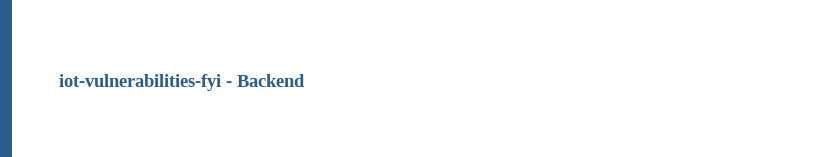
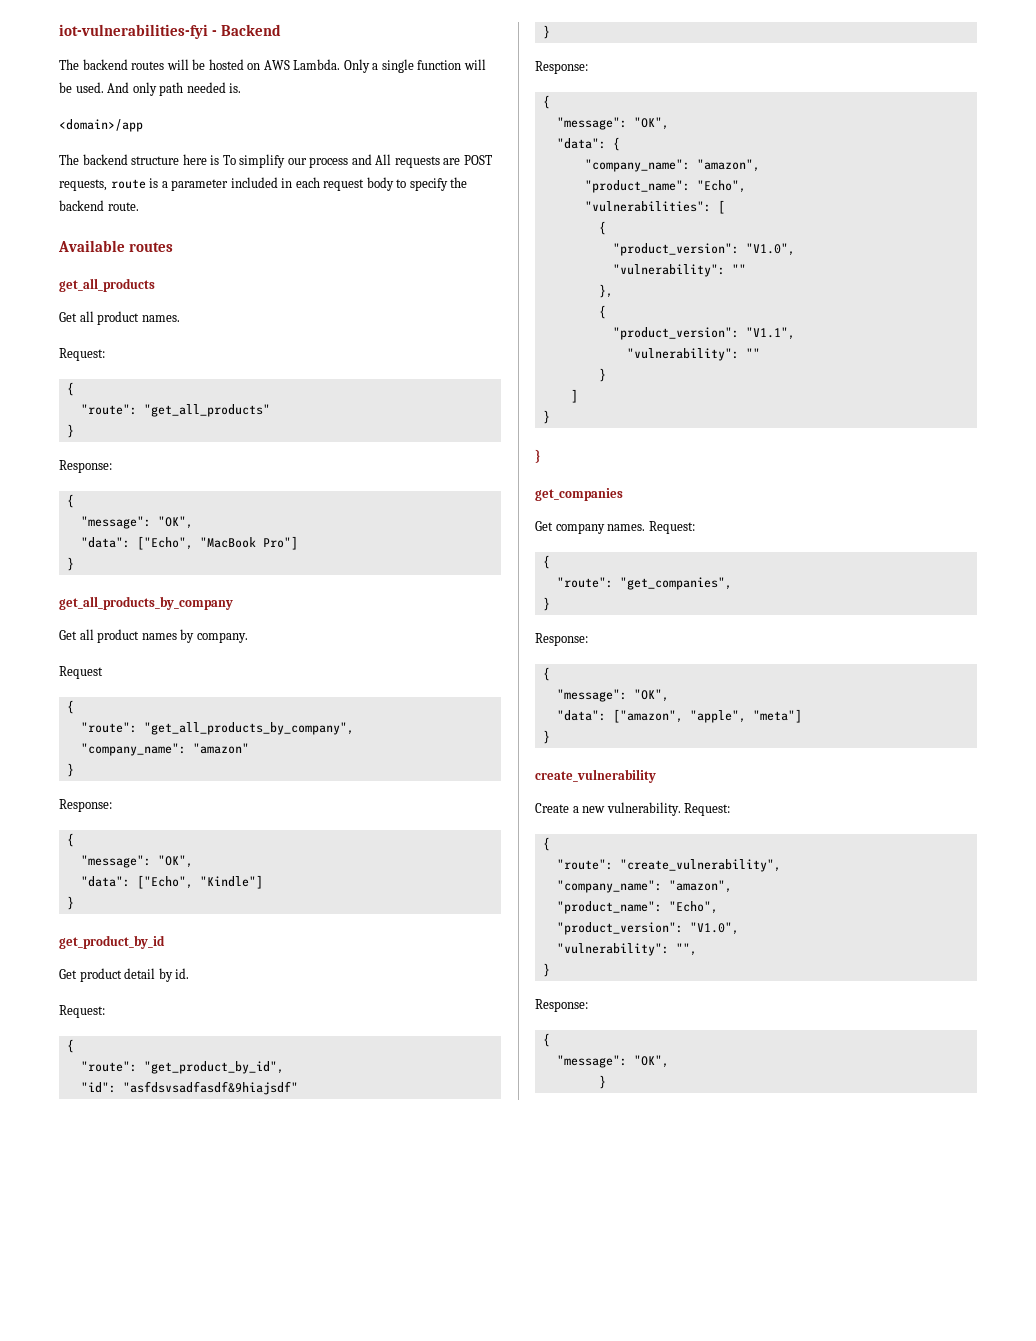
(305, 80) none -> [59,59,486,73] [59,82,242,96] [59,119,143,132] [59,154,492,168] [59,177,468,191] [59,200,139,211] [58,240,173,252] [59,278,155,292] [59,311,180,325] [59,348,105,361] [66,382,74,396] [80,404,270,417] [66,424,74,438] [59,460,112,473] [66,494,74,508] [80,516,193,529] [80,536,298,550] [66,557,74,571] [59,596,233,610] [59,629,248,643] [59,666,103,679] [66,700,74,714] [80,722,354,735] [80,743,249,756] [66,763,74,777] [59,799,112,812] [66,833,74,847] [80,855,193,868] [80,875,263,889] [66,896,74,910] [59,935,165,949] [59,968,190,982] [59,1005,105,1018] [66,1039,74,1053] [80,1061,284,1074] [80,1081,298,1095] [542,25,550,39] [535,61,588,74] [542,95,550,109] [556,117,669,130] [556,137,620,151] [584,159,760,172] [584,180,746,193] [584,200,725,214] [598,221,606,235] [612,243,795,256] [612,264,746,277] [598,284,613,298] [598,305,606,319] [612,327,795,340] [626,348,760,361] [598,368,606,382] [570,389,578,403] [542,410,550,424] [535,449,541,463] [535,488,623,501] [535,521,695,534] [542,555,550,569] [556,577,732,590] [542,597,550,611] [535,633,588,646] [542,667,550,681] [556,689,669,702] [556,709,802,723] [542,730,550,744] [535,769,656,783] [535,802,731,816] [542,837,550,851] [556,859,781,872] [556,880,732,893] [556,901,718,914] [556,922,739,935] [556,943,697,956] [542,963,550,977] [535,999,588,1012] [542,1033,550,1047] [556,1055,669,1068] [598,1075,606,1089] // The backend routes will be hosted on AWS Lambda. Only a single function will be used. And only path needed is. // <domain>/app // The backend structure here is To simplify our process and All requests are POST requests, route is a parameter included in each request body to specify the backend route. // Available routes // get_all_products // Get all product names. // Request: // { // "route": "get_all_products" // } // Response: // { // "message": "OK", // "data": ["Echo", "MacBook Pro"] // } // get_all_products_by_company // Get all product names by company. // Request // { // "route": "get_all_products_by_company", // "company_name": "amazon" // } // Response: // { // "message": "OK", // "data": ["Echo", "Kindle"] // } // get_product_by_id // Get product detail by id. // Request: // { // "route": "get_product_by_id", // "id": "asfdsvsadfasdf&9hiajsdf" // } // Response: // { // "message": "OK", // "data": { // "company_name": "amazon", // "product_name": "Echo", // "vulnerabilities": [ // { // "product_version": "V1.0", // "vulnerability": "" // }, // { // "product_version": "V1.1", // "vulnerability": "" // } // ] // } // } // get_companies // Get company names. Request: // { // "route": "get_companies", // } // Response: // { // "message": "OK", // "data": ["amazon", "apple", "meta"] // } // create_vulnerability // Create a new vulnerability. Request: // { // "route": "create_vulnerability", // "company_name": "amazon", // "product_name": "Echo", // "product_version": "V1.0", // "vulnerability": "", // } // Response: // { // "message": "OK", // }

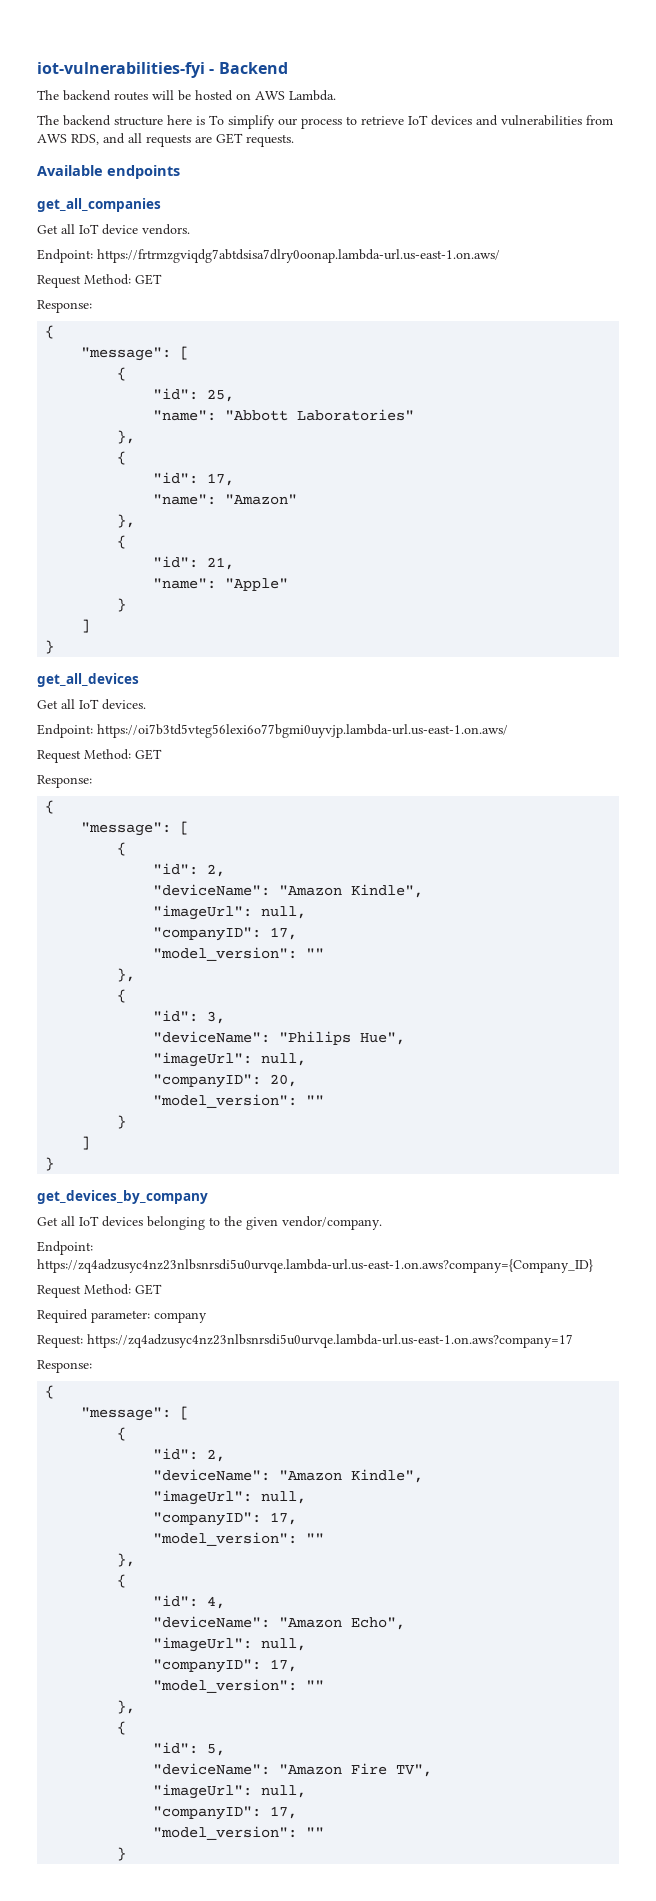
[343,59,486,73] [59,82,242,96] [59,119,143,132] Only a single function will be used. And only path needed is. // <domain>/app -> (336, 95) none
[351,154,492,168] [59,177,468,191] [59,200,139,211] and All requests are POST requests, route is a parameter included in each request body to specify the backend route. -> [346,115,613,126] [37,133,294,147] to retrieve IoT devices and vulnerabilities from AWS RDS, and all requests are GET requests.
[128,242,173,252] [59,278,155,292] [59,311,180,325] [59,348,105,361] [66,382,74,396] [80,404,270,417] [66,424,74,438] [59,460,112,473] [66,494,74,508] [80,516,193,529] [80,536,298,550] [66,557,74,571] [59,596,233,610] [59,629,248,643] [59,666,103,679] [66,700,74,714] [80,722,354,735] [80,743,249,756] [66,763,74,777] [59,799,112,812] [66,833,74,847] [80,855,193,868] [80,875,263,889] [66,896,74,910] [59,935,165,949] [59,968,190,982] [59,1005,105,1018] [66,1039,74,1053] [80,1061,284,1074] [80,1081,298,1095] [542,25,550,39] [535,61,588,74] [542,95,550,109] [556,117,669,130] [556,137,620,151] [584,159,760,172] [584,180,746,193] [584,200,725,214] [598,221,606,235] [612,243,795,256] [612,264,746,277] [598,284,613,298] [598,305,606,319] [612,327,795,340] [626,348,739,361] routes // get_all_products // Get all product names. // Request: // { // "route": "get_all_products" // } // Response: // { // "message": "OK", // "data": ["Echo", "MacBook Pro"] // } // get_all_products_by_company // Get all product names by company. // Request // { // "route": "get_all_products_by_company", // "company_name": "amazon" // } // Response: // { // "message": "OK", // "data": ["Echo", "Kindle"] // } // get_product_by_id // Get product detail by id. // Request: // { // "route": "get_product_by_id", // "id": "asfdsvsadfasdf&9hiajsdf" // } // Response: // { // "message": "OK", // "data": { // "company_name": "amazon", // "product_name": "Echo", // "vulnerabilities": [ // { // "product_version": "V1.0", // "vulnerability": "" // }, // { // "product_version": "V1.1", // "vulnerability": -> [107,165,180,179] [37,198,161,212] [37,224,190,235] [37,249,500,263] [37,274,162,288] [37,300,92,313] [45,325,55,339] [81,346,190,361] [117,367,127,381] [153,388,235,402] [153,409,415,421] [117,430,136,444] [117,451,127,465] [153,472,235,486] [153,494,298,505] [117,514,136,528] [117,535,127,549] [153,556,235,570] [153,578,289,591] [117,598,127,612] [81,619,91,633] [45,640,55,654] [37,673,139,687] [37,699,146,710] [37,724,508,738] [37,749,162,763] [37,775,92,788] [45,800,55,814] [81,821,190,836] [117,842,127,856] [153,863,226,877] [153,884,424,898] [153,905,307,920] [153,927,298,941] [153,947,325,961] [117,968,136,982] [117,989,127,1003] [153,1010,226,1024] [153,1031,406,1045] [153,1052,307,1067] [153,1074,298,1088] [153,1094,298,1108] endpoints // get_all_companies // Get all IoT device vendors. // Endpoint: https://frtrmzgviqdg7abtdsisa7dlry0oonap.lambda-url.us-east-1.on.aws/ // Request Method: GET // Response: // { // "message": [ // { // "id": 25, // "name": "Abbott Laboratories" // }, // { // "id": 17, // "name": "Amazon" // }, // { // "id": 21, // "name": "Apple" // } // ] // } // get_all_devices // Get all IoT devices. // Endpoint: https://oi7b3td5vteg56lexi6o77bgmi0uyvjp.lambda-url.us-east-1.on.aws/ // Request Method: GET // Response: // { // "message": [ // { // "id": 2, // "deviceName": "Amazon Kindle", // "imageUrl": null, // "companyID": 17, // "model_version": "" // }, // { // "id": 3, // "deviceName": "Philips Hue", // "imageUrl": null, // "companyID": 20, // "model_version":
[535,449,541,463] [535,488,623,501] [535,521,553,531] } // get_companies // Get -> [37,1190,208,1204] [37,1216,382,1230] [37,1241,93,1255] [37,1259,593,1273] [37,1284,162,1298] [37,1309,150,1323] get_devices_by_company // Get all IoT devices belonging to the given vendor/company. // Endpoint: https://zq4adzusyc4nz23nlbsnrsdi5u0urvqe.lambda-url.us-east-1.on.aws?company={Company_ID} // Request Method: GET // Required parameter:
[607,521,695,534] [542,555,550,569] [556,577,732,590] [542,597,550,611] [535,633,588,646] [542,667,550,681] [556,689,669,702] [556,709,802,723] [542,730,550,744] [535,769,656,783] [535,802,731,816] [542,837,550,851] [556,859,781,872] [556,880,732,893] [556,901,718,914] [556,922,739,935] [556,943,697,956] [542,963,550,977] [535,999,588,1012] [542,1033,550,1047] [556,1055,669,1068] names. Request: // { // "route": "get_companies", // } // Response: // { // "message": "OK", // "data": ["amazon", "apple", "meta"] // } // create_vulnerability // Create a new vulnerability. Request: // { // "route": "create_vulnerability", // "company_name": "amazon", // "product_name": "Echo", // "product_version": "V1.0", // "vulnerability": "", // } // Response: // { // "message": "OK", -> [37,1334,573,1348] [37,1360,92,1373] [45,1385,55,1399] [81,1406,190,1421] [117,1427,127,1441] [153,1448,226,1462] [153,1469,424,1483] [153,1490,307,1505] [153,1512,298,1526] [153,1532,325,1546] [117,1553,136,1567] [117,1574,127,1588] [153,1595,226,1609] [153,1616,406,1630] [153,1637,307,1652] [153,1659,298,1673] [153,1679,325,1693] [117,1700,136,1714] [117,1721,127,1735] [153,1742,226,1756] [153,1763,433,1777] [153,1784,307,1799] [153,1806,298,1820] [153,1826,325,1840] // Request: https://zq4adzusyc4nz23nlbsnrsdi5u0urvqe.lambda-url.us-east-1.on.aws?company=17 // Response: // { // "message": [ // { // "id": 2, // "deviceName": "Amazon Kindle", // "imageUrl": null, // "companyID": 17, // "model_version": "" // }, // { // "id": 4, // "deviceName": "Amazon Echo", // "imageUrl": null, // "companyID": 17, // "model_version": "" // }, // { // "id": 5, // "deviceName": "Amazon Fire TV", // "imageUrl": null, // "companyID": 17, // "model_version": ""

